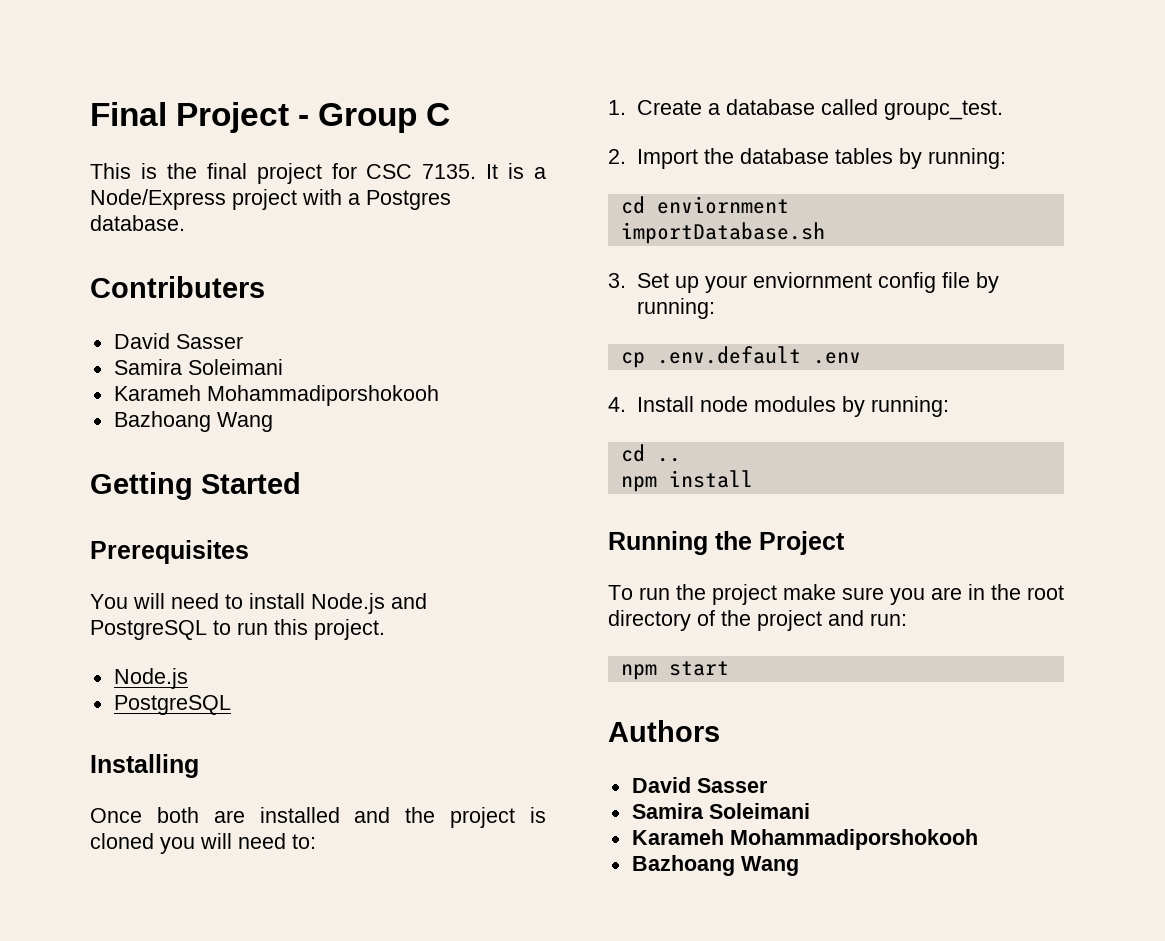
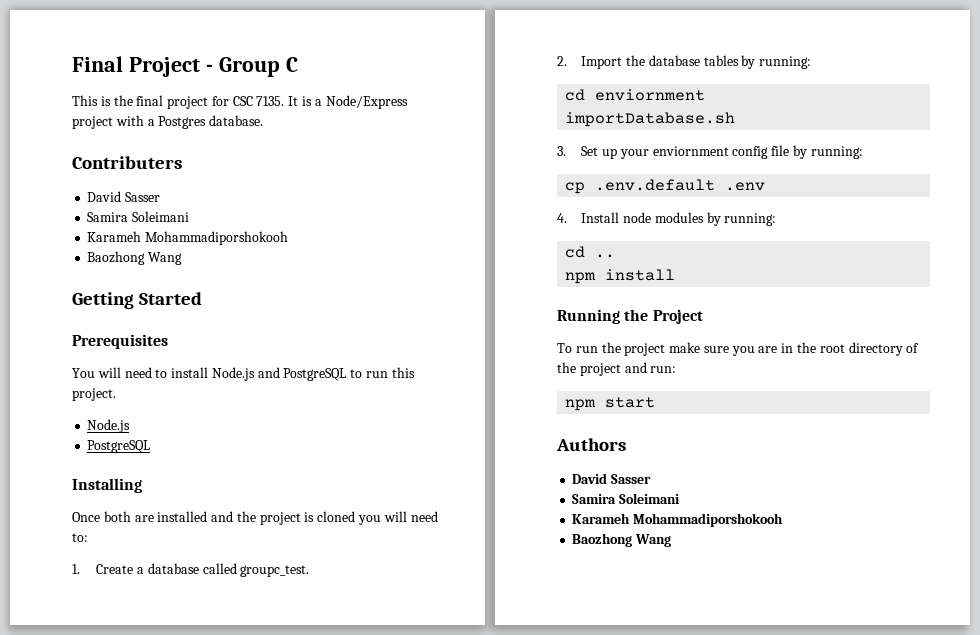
[113,411,211,432] Bazhoang -> [87,251,146,265] Baozhong
[631,855,735,876] Bazhoang -> [572,533,633,547] Baozhong

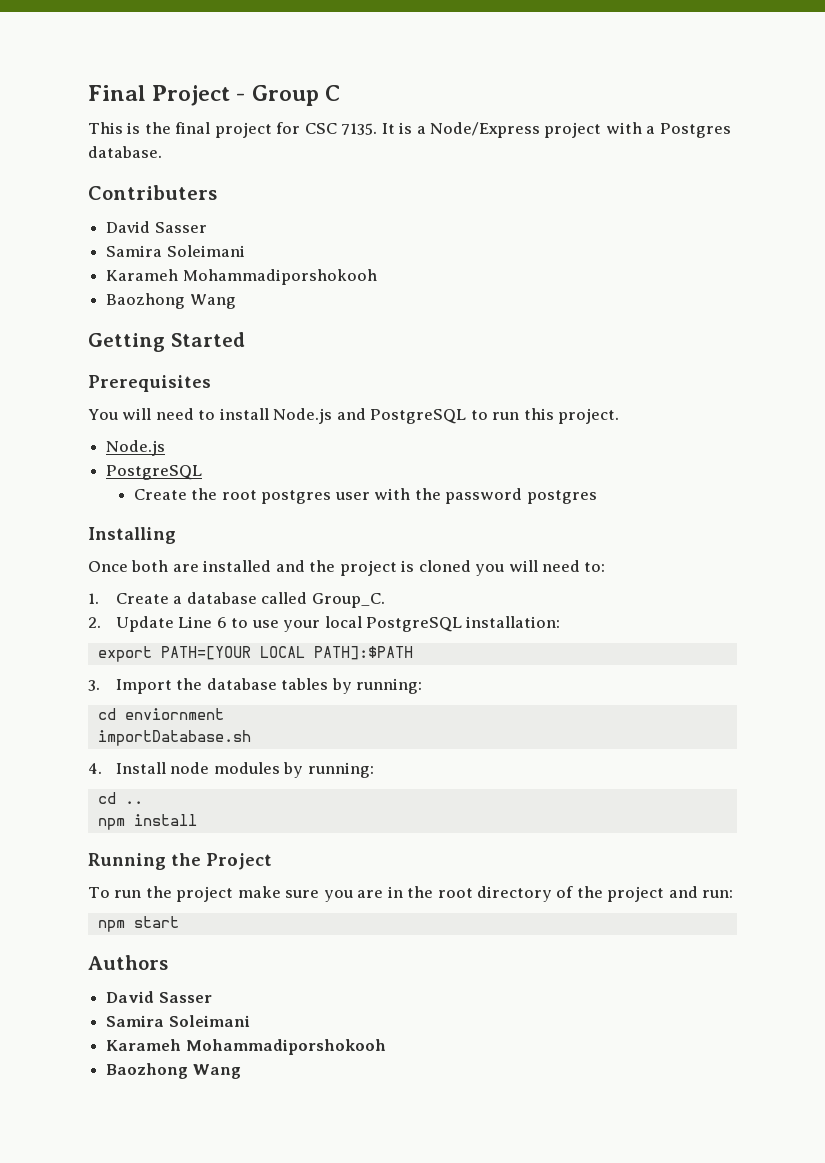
(151, 446) none -> [133,488,597,504] // Create the root postgres user with the password postgres
[240,565,310,577] [557,56,567,66] groupc_test. // 2. -> [311,593,385,608] [88,616,561,632] [97,646,413,662] [88,680,100,691] Group_C. // 2. Update Line 6 to use your local PostgreSQL installation: // export PATH=[YOUR LOCAL PATH]:$PATH // 3.
[557,145,863,159] [565,179,766,194] // 3. Set up your enviornment config file by running: // cp .env.default .env -> (251, 738) none

